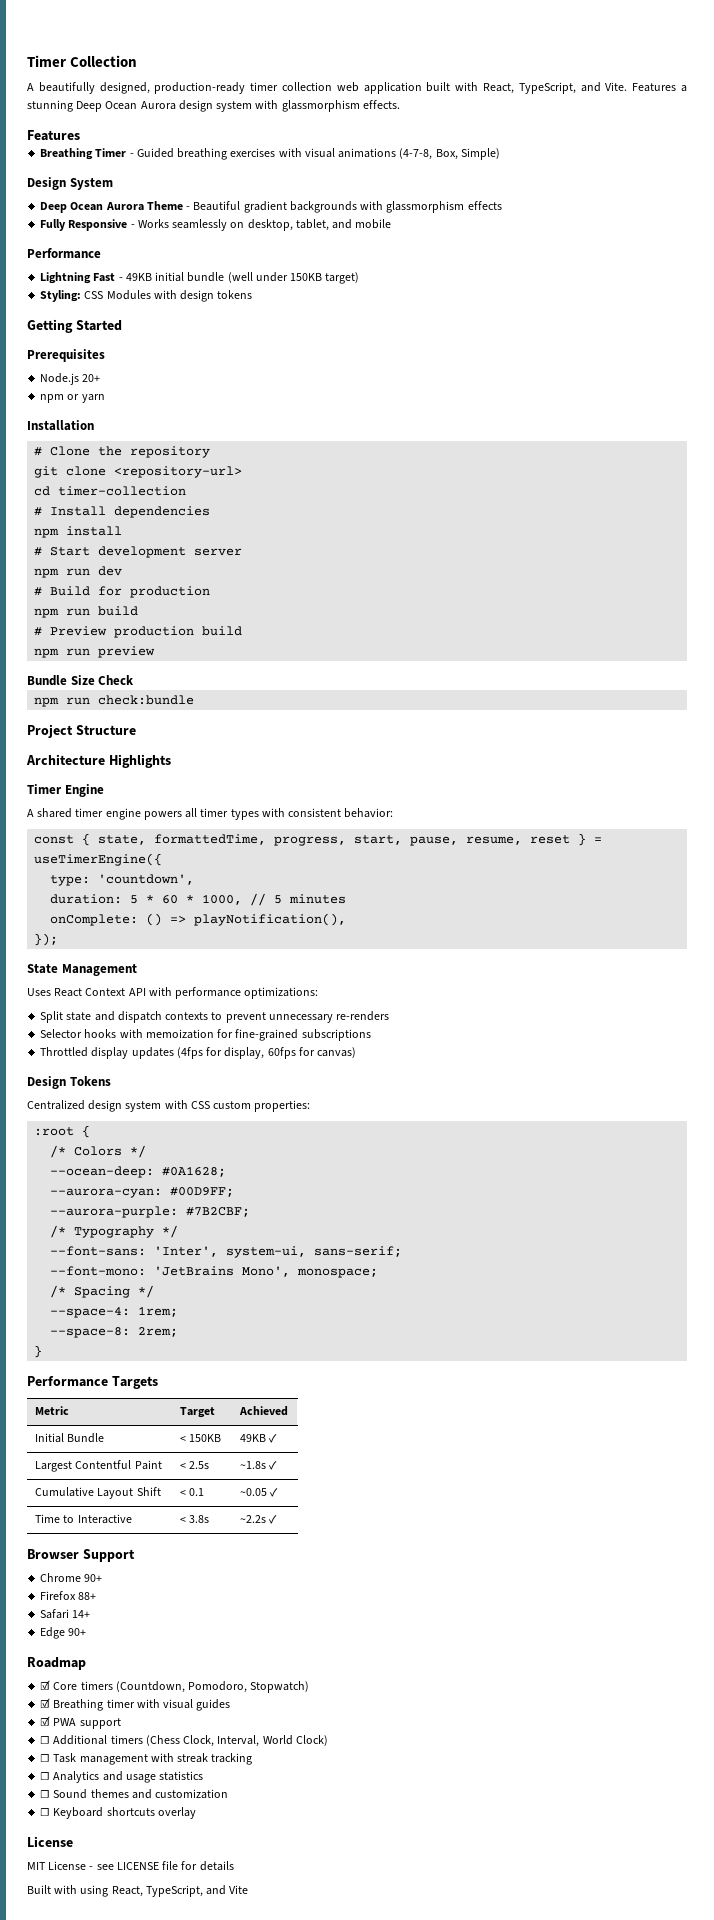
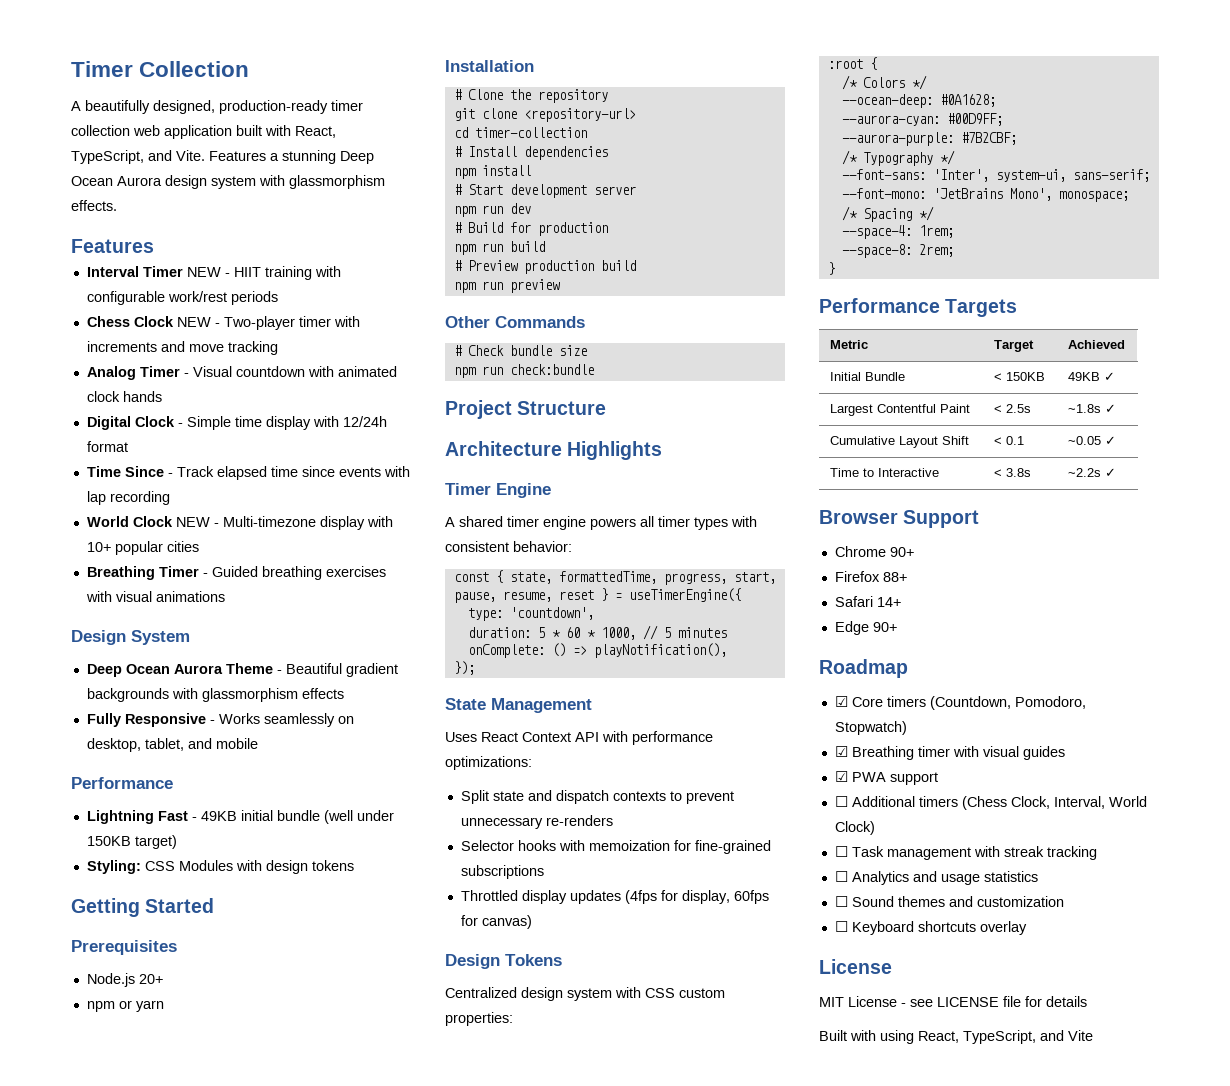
(80, 135) none -> [86,266,341,280] [86,291,278,305] [86,316,360,330] [86,341,278,355] [86,366,397,380] [86,391,162,402] [86,416,387,430] [86,441,128,452] [86,466,410,480] [86,491,170,505] [86,516,393,530] [86,541,199,555] // Interval Timer NEW - HIIT training with configurable work/rest periods // Chess Clock NEW - Two-player timer with increments and move tracking // Analog Timer - Visual countdown with animated clock hands // Digital Clock - Simple time display with 12/24h format // Time Since - Track elapsed time since events with lap recording // World Clock NEW - Multi-timezone display with 10+ popular cities
[399,148,500,160] (4-7-8, Box, Simple) -> (225, 596) none
[27,675,95,686] Bundle Size -> [445,316,585,328] [453,345,462,356] Other Commands // #
(135, 680) none -> [509,345,587,356] bundle size

